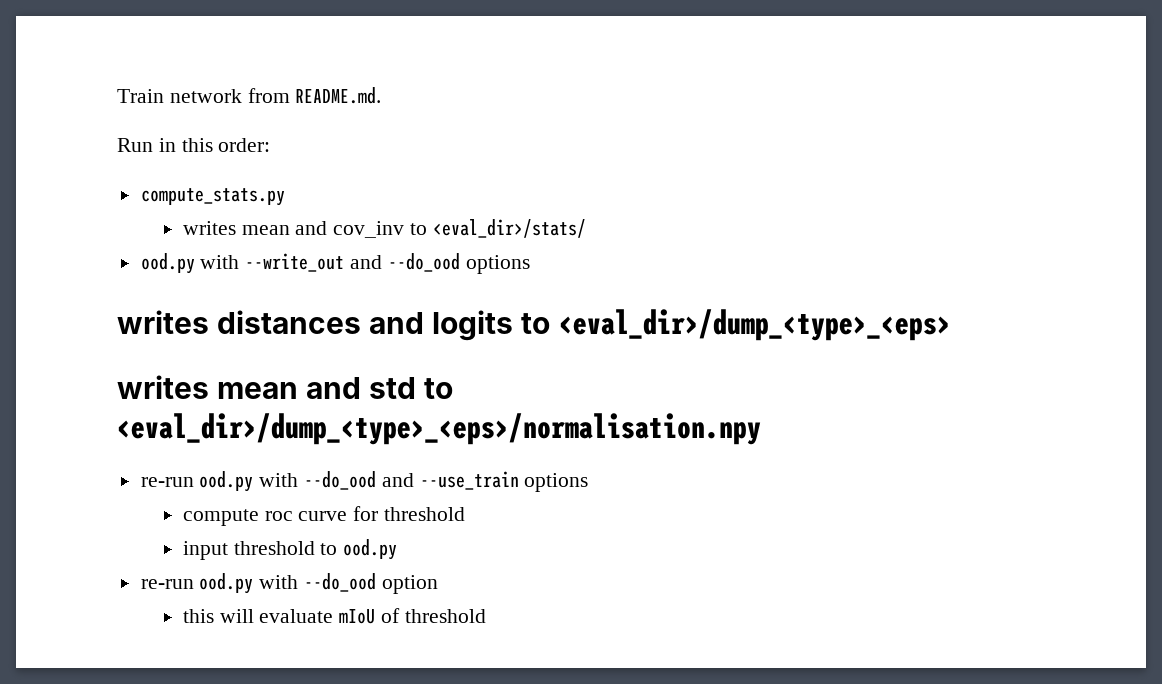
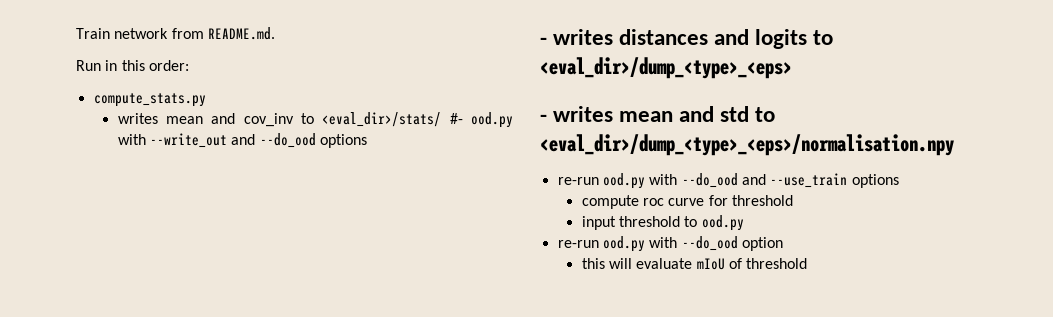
(586, 228) // -> [449,113,463,124] #-
(530, 264) none -> [540,37,547,45] -
(951, 325) none -> [540,114,547,122] -

